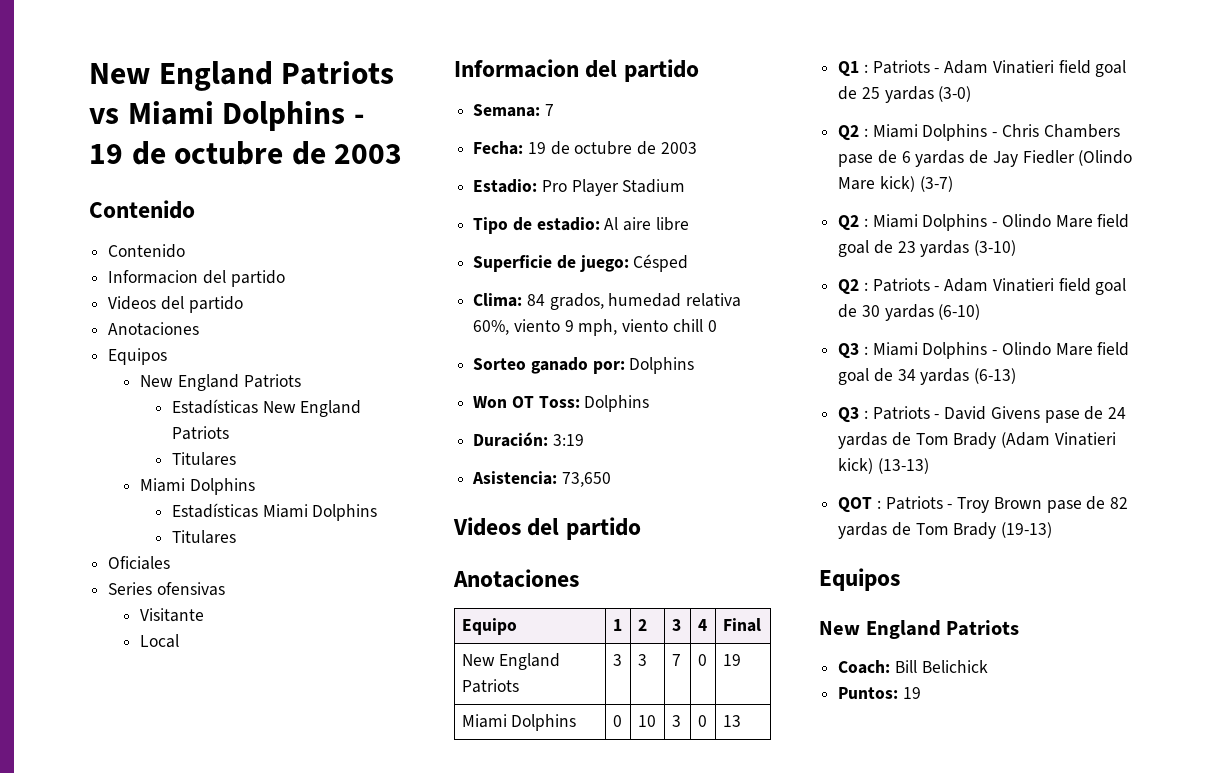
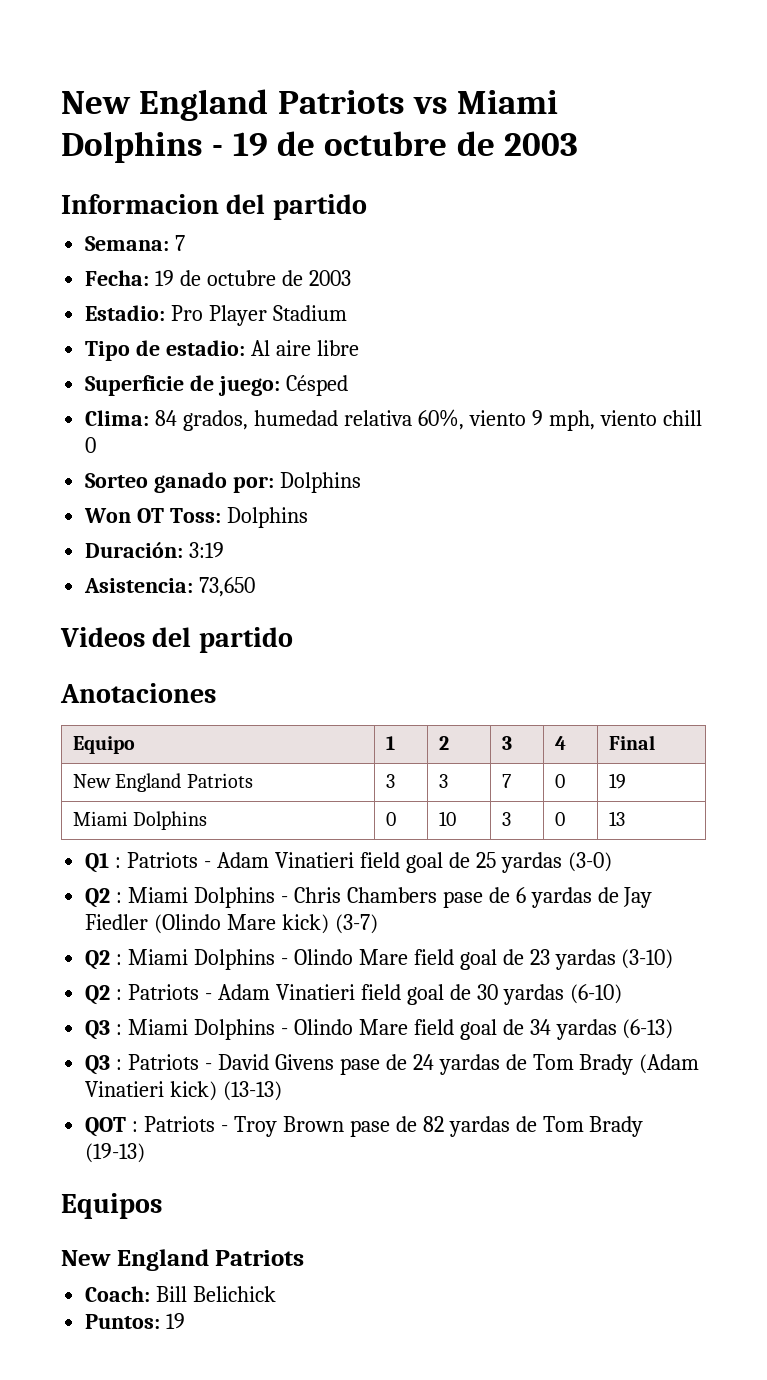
[89,200,195,219] [108,244,186,258] [108,270,285,287] [108,296,243,313] [108,322,200,336] [108,348,168,365] [140,374,301,391] [171,399,362,417] [171,426,229,440] [171,452,236,466] [140,478,255,495] [171,503,378,521] [171,530,236,544] [108,556,171,570] [108,582,225,596] [140,608,205,622] [140,634,180,648] // Contenido // Contenido // Informacion del partido // Videos del partido // Anotaciones // Equipos // New England Patriots // Estadísticas New England Patriots // Titulares // Miami Dolphins // Estadísticas Miami Dolphins // Titulares // Oficiales // Series ofensivas // Visitante // Local -> (578, 144) none

